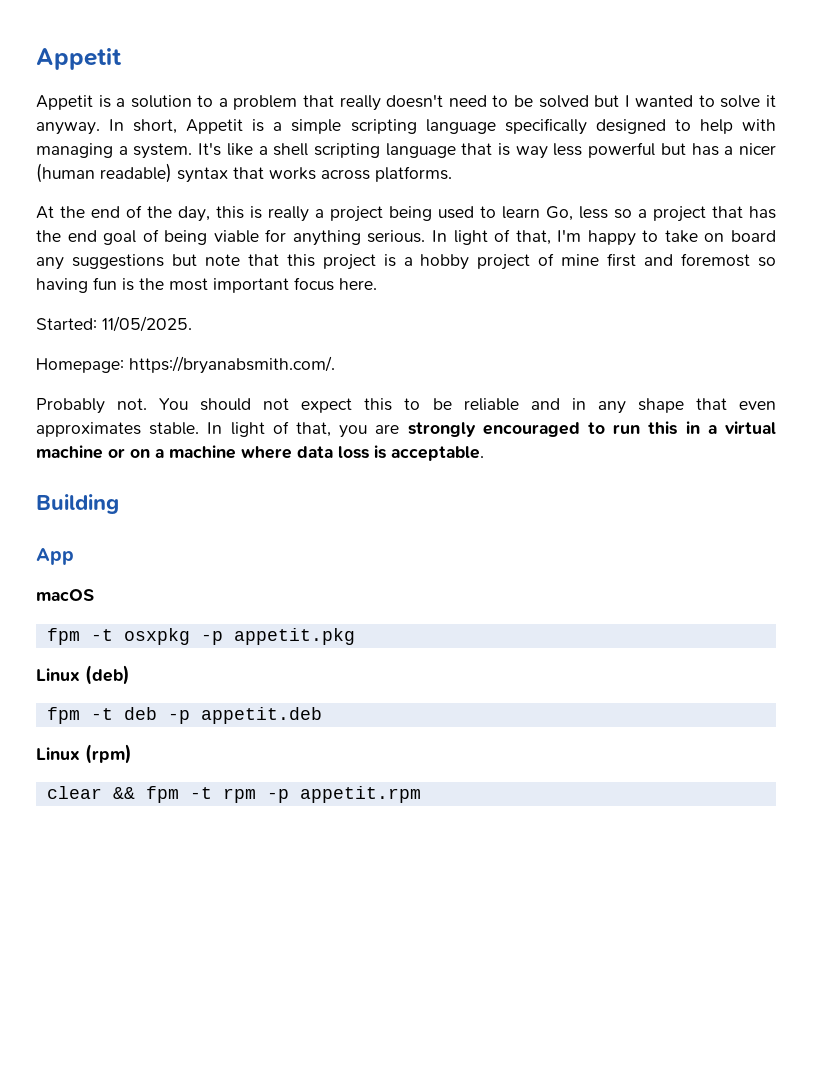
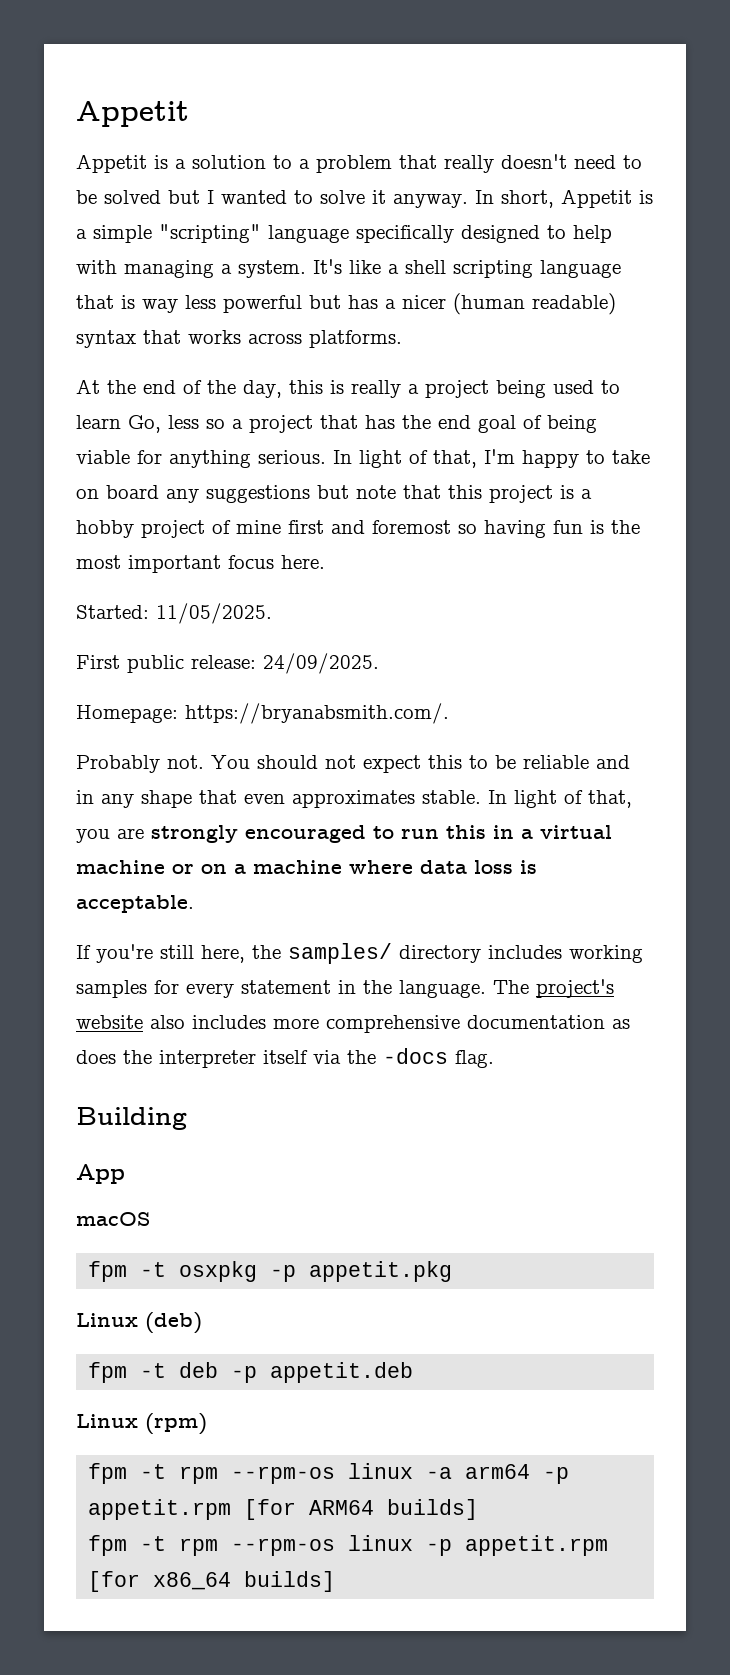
[350,119,417,134] scripting -> [159,224,261,243] "scripting"
(192, 324) none -> [76,653,379,674] // First public release: 24/09/2025.
(484, 453) none -> [76,943,643,964] [76,979,614,998] [76,1015,630,1033] [76,1048,494,1068] // If you're still here, the samples/ directory includes working samples for every statement in the language. The project's website also includes more comprehensive documentation as does the interpreter itself via the -docs flag.
[46,786,421,803] clear && fpm -t rpm -p appetit.rpm -> [88,1463,570,1484] [88,1499,479,1520] [88,1535,609,1556] [88,1571,336,1592] fpm -t rpm --rpm-os linux -a arm64 -p appetit.rpm [for ARM64 builds] // fpm -t rpm --rpm-os linux -p appetit.rpm [for x86_64 builds]

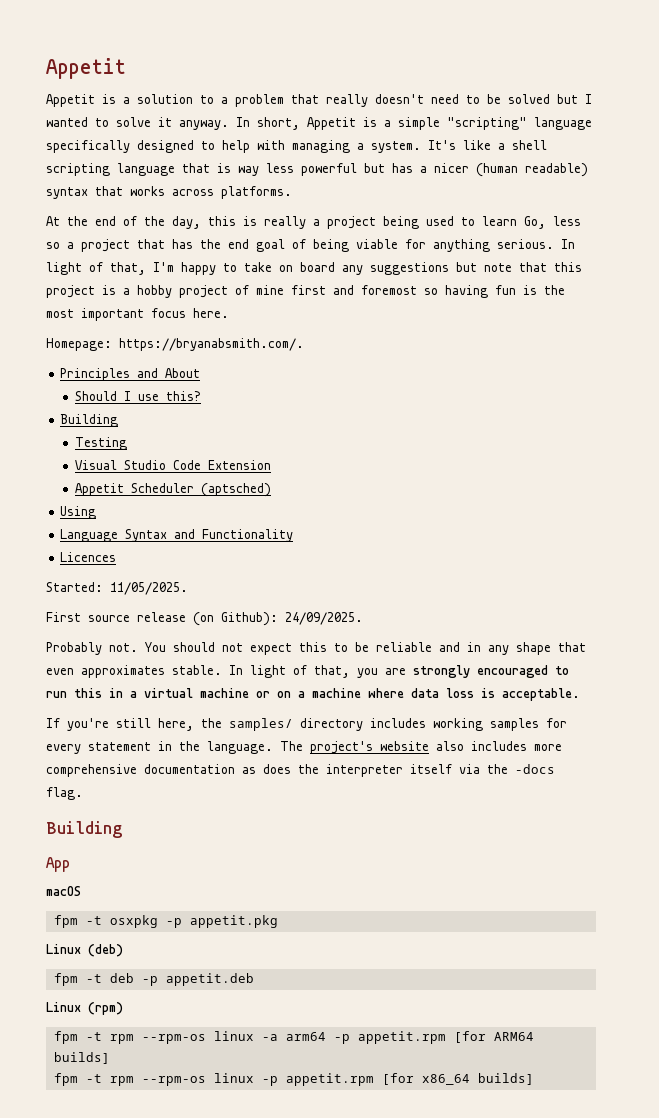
(325, 562) none -> [46,338,304,351] [60,368,201,381] [74,391,201,401] [60,414,119,427] [74,437,127,450] [74,460,271,470] [74,483,271,497] [60,506,97,519] [60,529,294,542] [60,552,117,562] // Homepage: https://bryanabsmith.com/. // Principles and About // Should I use this? // Building // Testing // Visual Studio Code Extension // Appetit Scheduler (aptsched) // Using // Language Syntax and Functionality // Licences
[127,655,256,673] public release: -> [88,612,278,626] source release (on Github):
[76,703,449,724] // Homepage: https://bryanabsmith.com/. -> (363, 618) none

